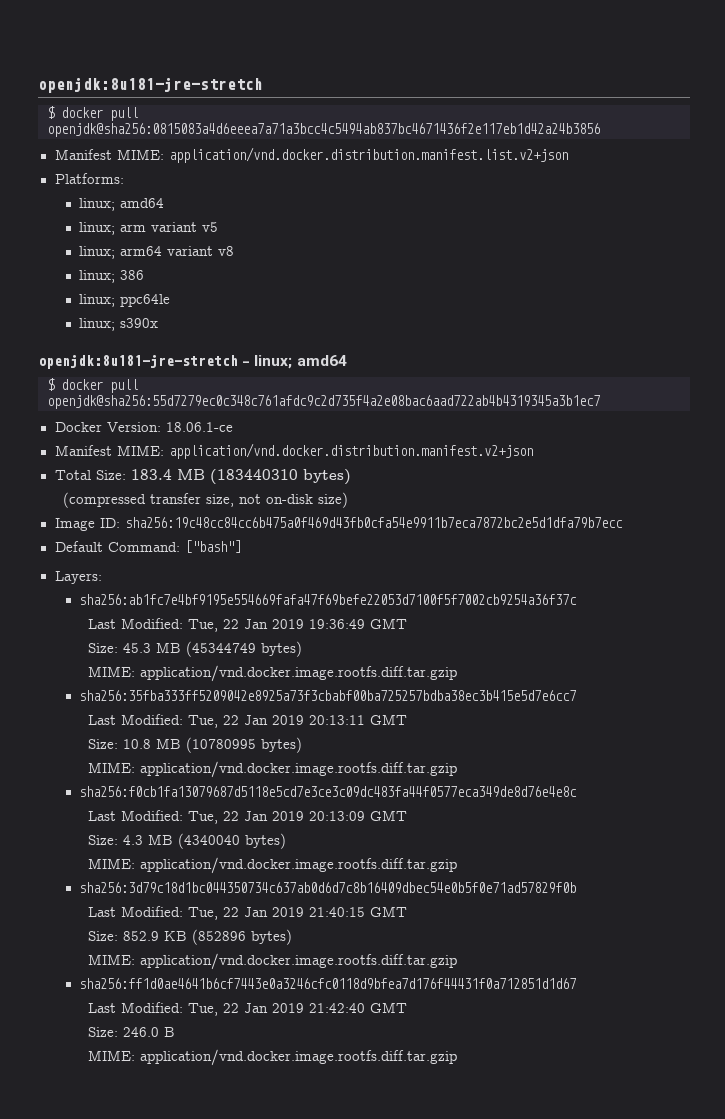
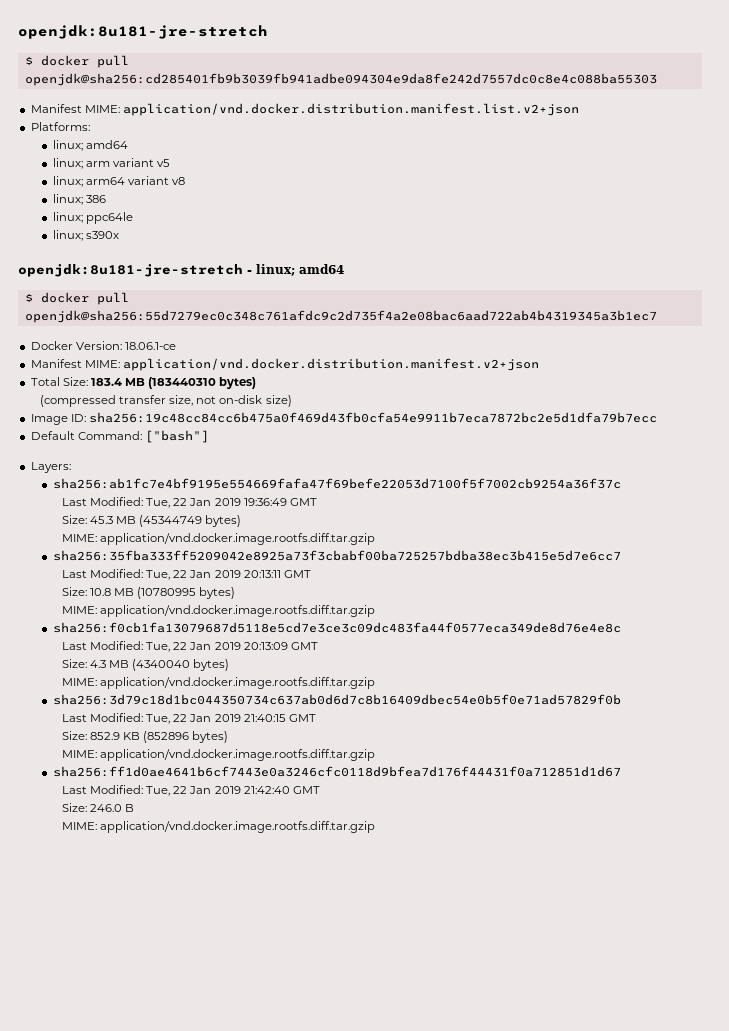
[47,123,600,137] openjdk@sha256:0815083a4d6eeea7a71a3bcc4c5494ab837bc4671436f2e117eb1d42a24b3856 -> [24,73,657,86] openjdk@sha256:cd285401fb9b3039fb941adbe094304e9da8fe242d7557dc0c8e4c088ba55303

